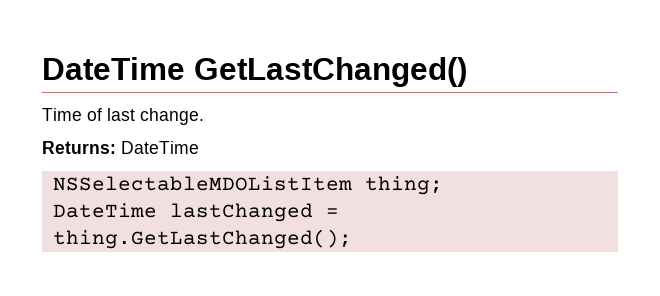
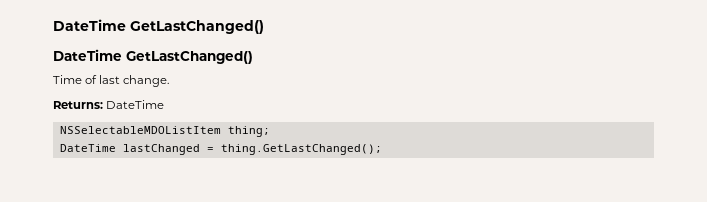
[42,57,467,87] DateTime GetLastChanged() -> [53,19,264,34] [53,49,253,64] DateTime GetLastChanged() // DateTime GetLastChanged()

